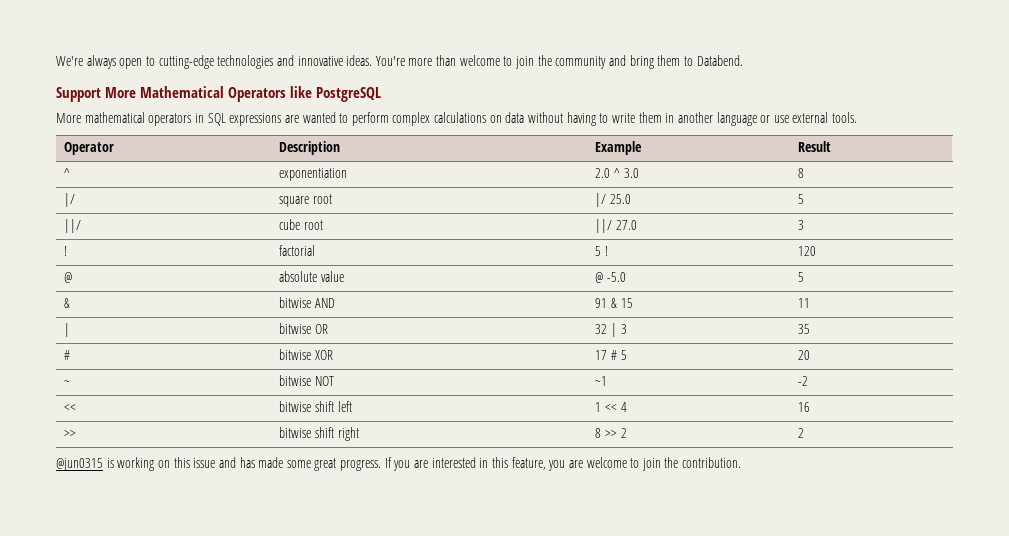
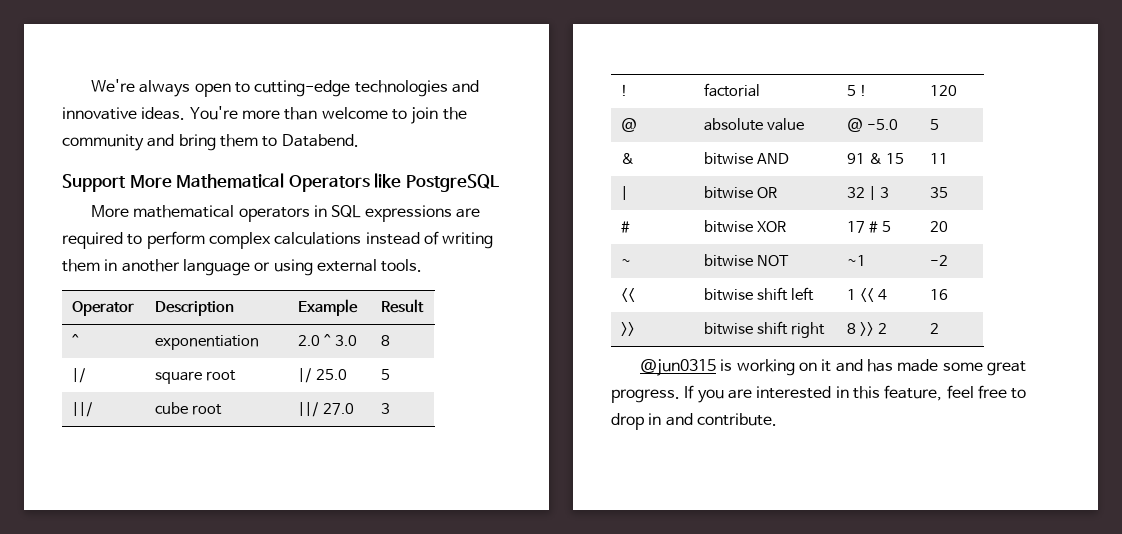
[302,112,336,123] wanted -> [62,232,123,249] required
[489,112,635,126] on data without having to write -> [365,231,494,249] instead of writing
[773,115,789,123] use -> [273,259,313,276] using
[173,457,216,468] this issue -> [821,359,832,372] it
[548,457,742,471] you are welcome to join the contribution. -> [946,385,1027,399] [611,413,777,430] feel free to drop in and contribute.

